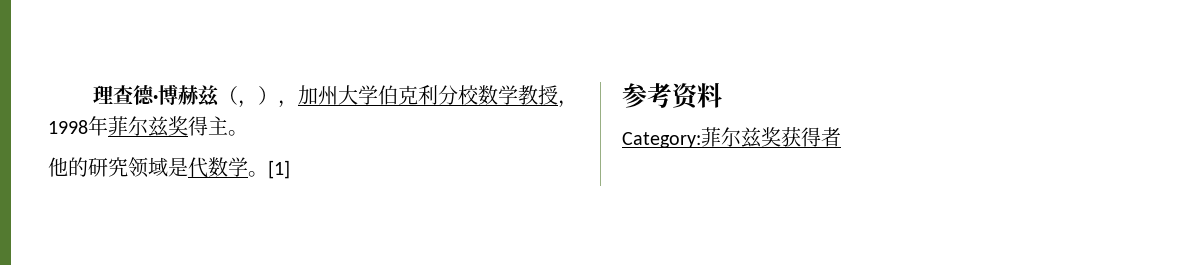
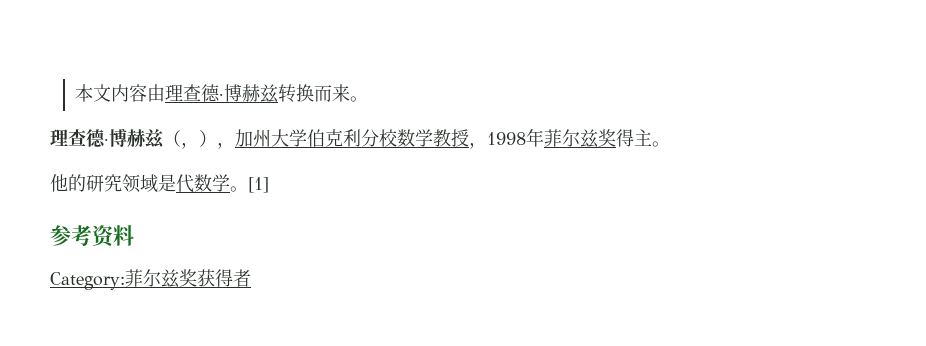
(92, 94) none -> [75,84,369,103] 本文内容由理查德·博赫兹转换而来。 //

